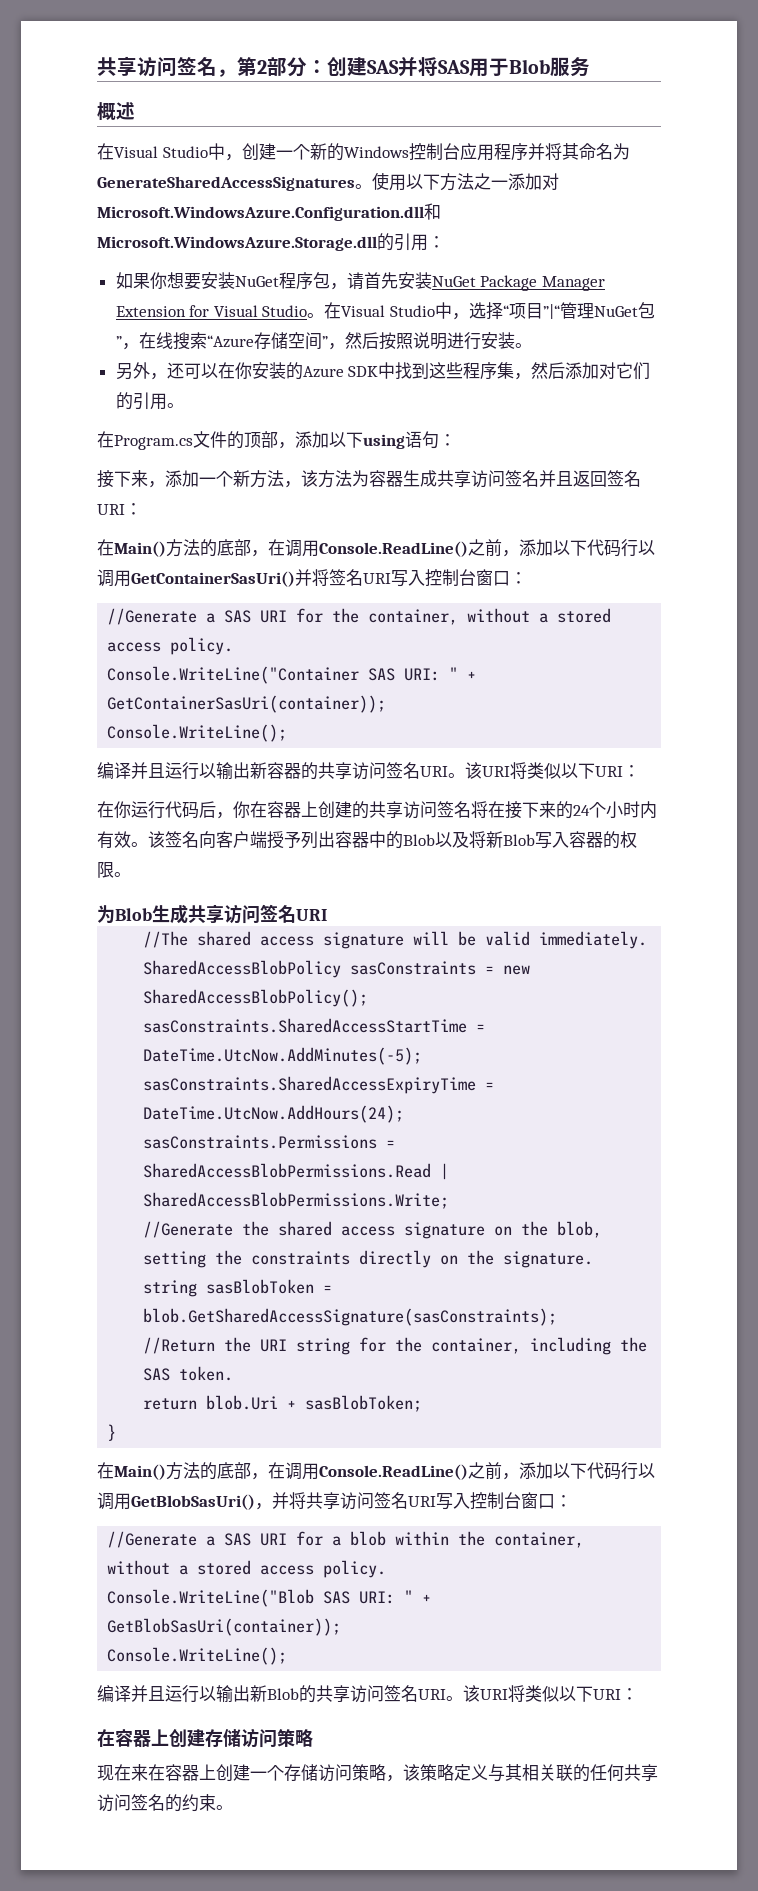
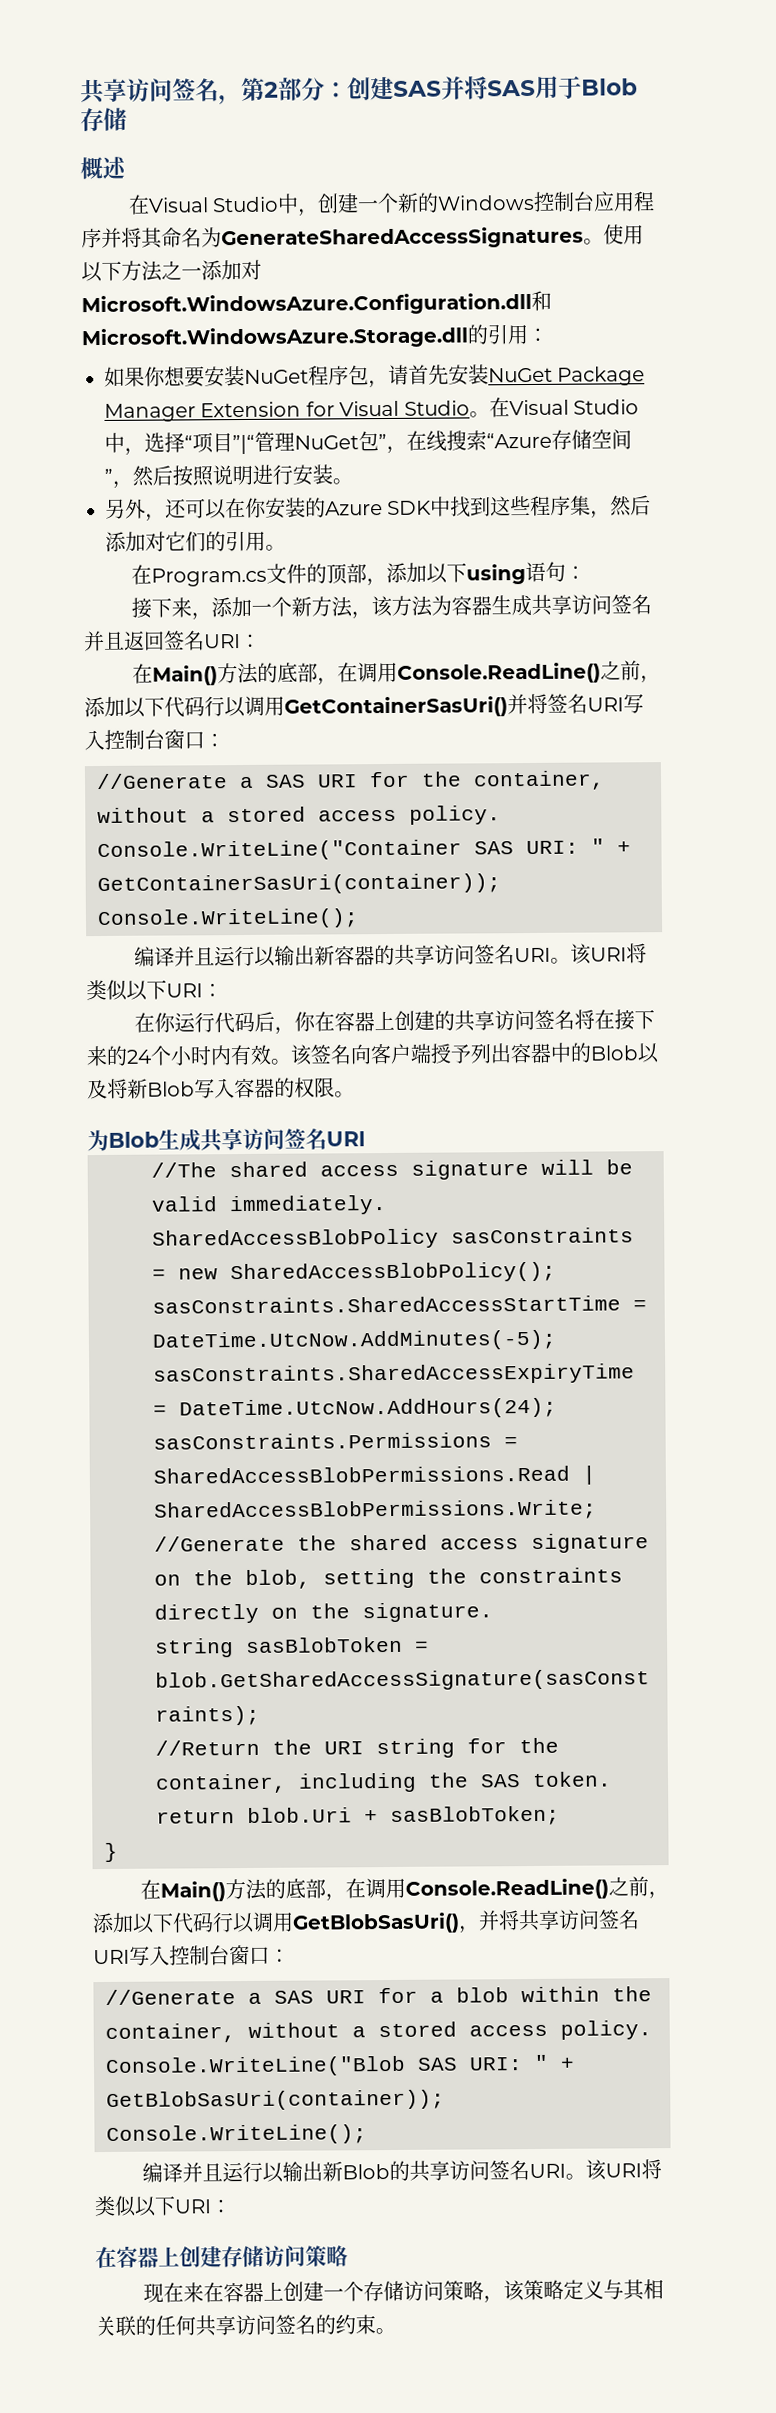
[550,57,590,77] 服务 -> [80,107,127,132] 存储

